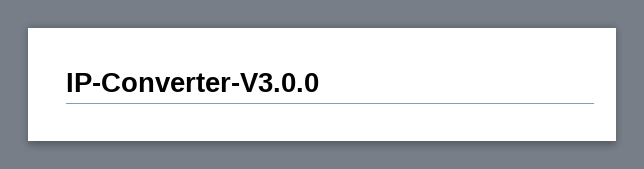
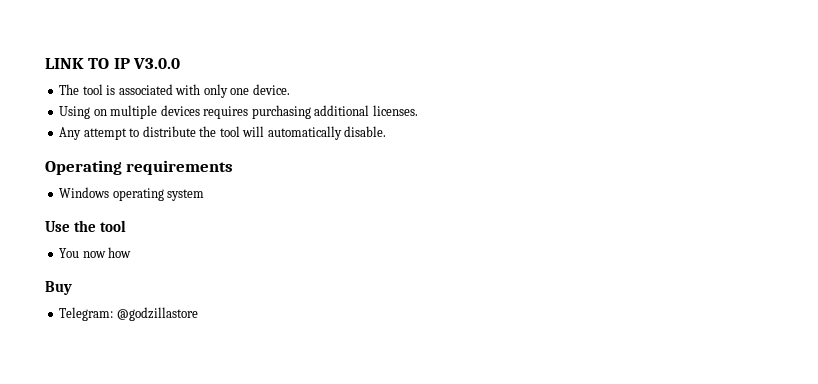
[66,73,319,92] IP-Converter-V3.0.0 -> [45,58,181,69] [59,84,290,98] [59,105,418,119] [59,126,387,140] [45,160,234,175] [59,187,205,201] [45,220,127,232] [59,247,132,258] [45,281,72,295] [59,307,198,321] LINK TO IP V3.0.0 // The tool is associated with only one device. // Using on multiple devices requires purchasing additional licenses. // Any attempt to distribute the tool will automatically disable. // Operating requirements // Windows operating system // Use the tool // You now how // Buy // Telegram: @godzillastore

